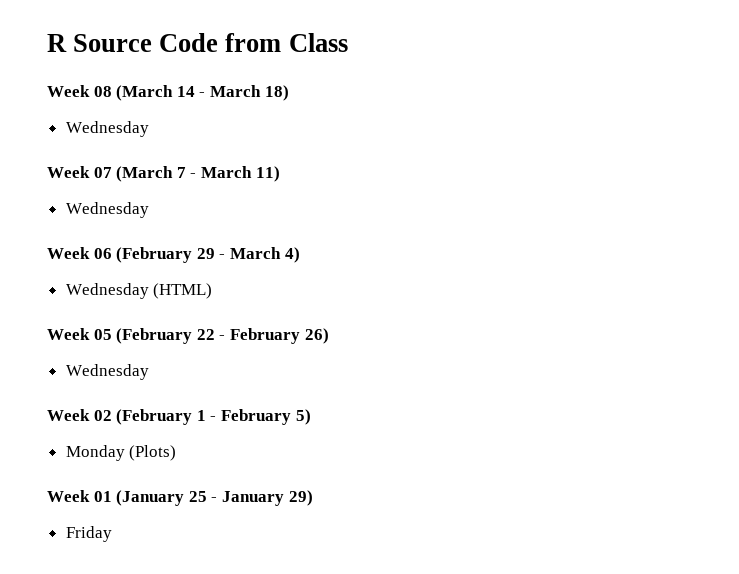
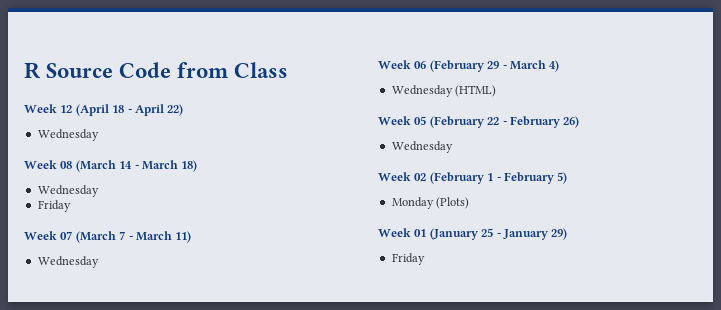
(348, 42) none -> [24,104,184,116] [37,129,99,141] // Week 12 (April 18 - April 22) // Wednesday
(149, 129) none -> [37,200,71,212] // Friday

